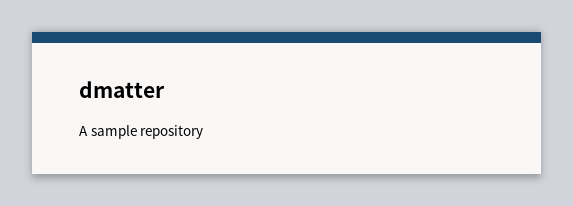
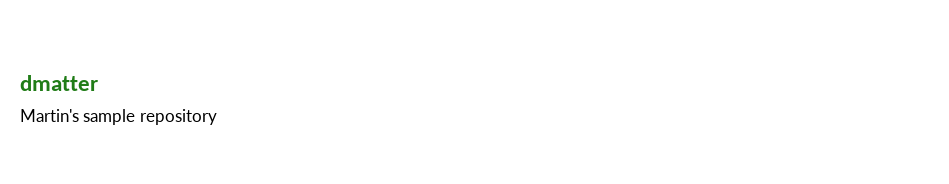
[79,126,88,136] A -> [20,109,79,122] Martin's

